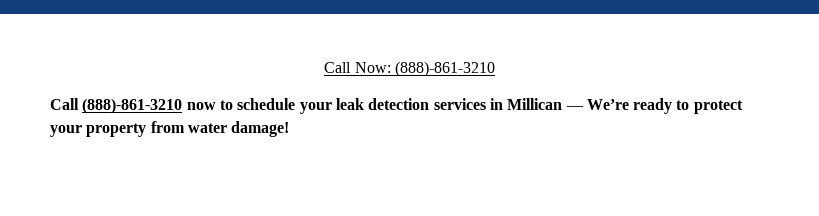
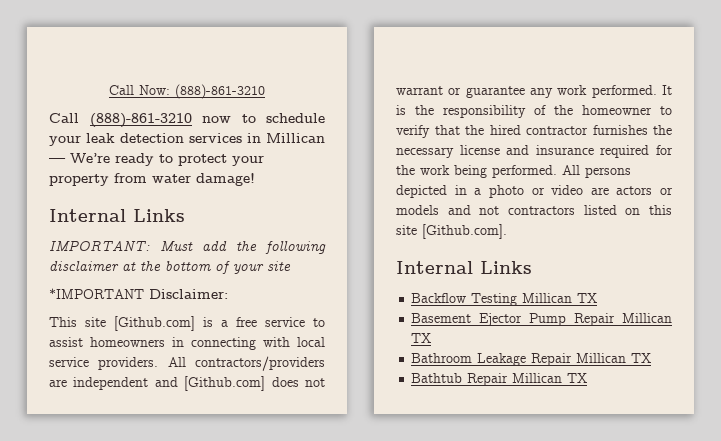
(290, 129) none -> [49,209,185,222] [49,240,326,254] [49,261,291,274] [49,288,228,299] [49,316,325,331] [49,337,325,350] [49,356,325,371] [49,376,325,391] [396,85,672,98] [396,105,672,118] [396,125,672,138] [396,145,673,158] [396,165,631,178] [396,185,673,198] [396,205,672,215] [396,224,507,239] [396,261,532,274] [411,293,598,306] [411,313,672,326] [411,333,432,343] [411,353,652,366] [411,373,588,386] // Internal Links // IMPORTANT: Must add the following disclaimer at the bottom of your site // *IMPORTANT Disclaimer: // This site [Github.com] is a free service to assist homeowners in connecting with local service providers. All contractors/providers are independent and [Github.com] does not warrant or guarantee any work performed. It is the responsibility of the homeowner to verify that the hired contractor furnishes the necessary license and insurance required for the work being performed. All persons depicted in a photo or video are actors or models and not contractors listed on this site [Github.com]. // Internal Links // Backflow Testing Millican TX // Basement Ejector Pump Repair Millican TX // Bathroom Leakage Repair Millican TX // Bathtub Repair Millican TX

